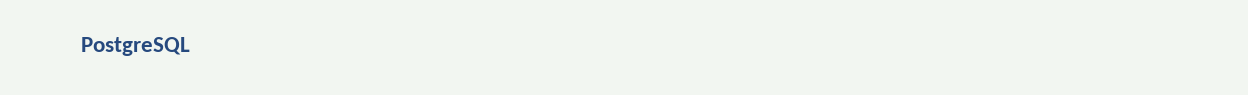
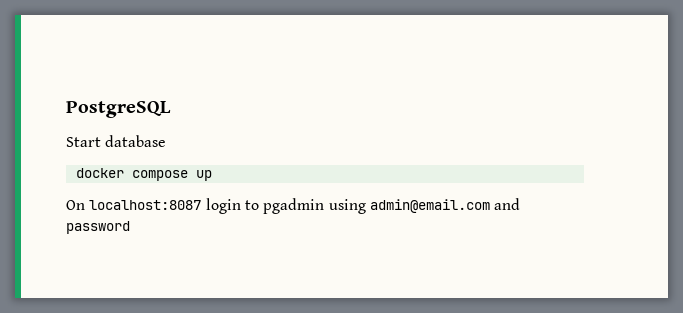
(190, 46) none -> [66,135,167,147] [75,168,212,181] [66,198,521,214] [66,221,130,234] // Start database // docker compose up // On localhost:8087 login to pgadmin using admin@email.com and password

